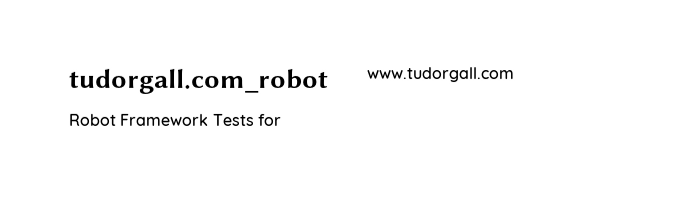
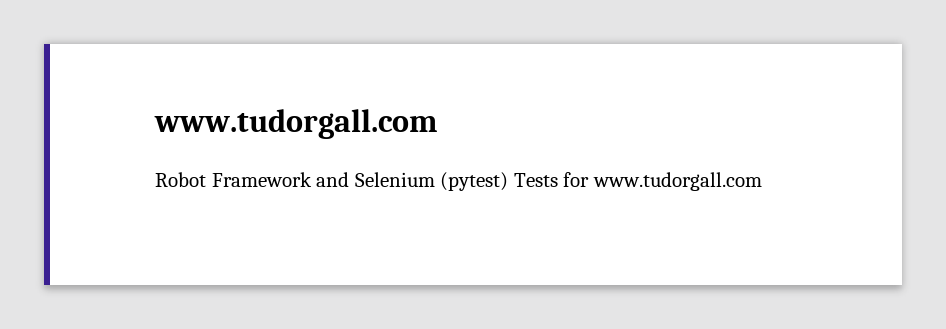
[69,68,329,94] tudorgall.com_robot -> [154,109,438,139] www.tudorgall.com
(209, 119) none -> [316,172,509,191] and Selenium (pytest)

